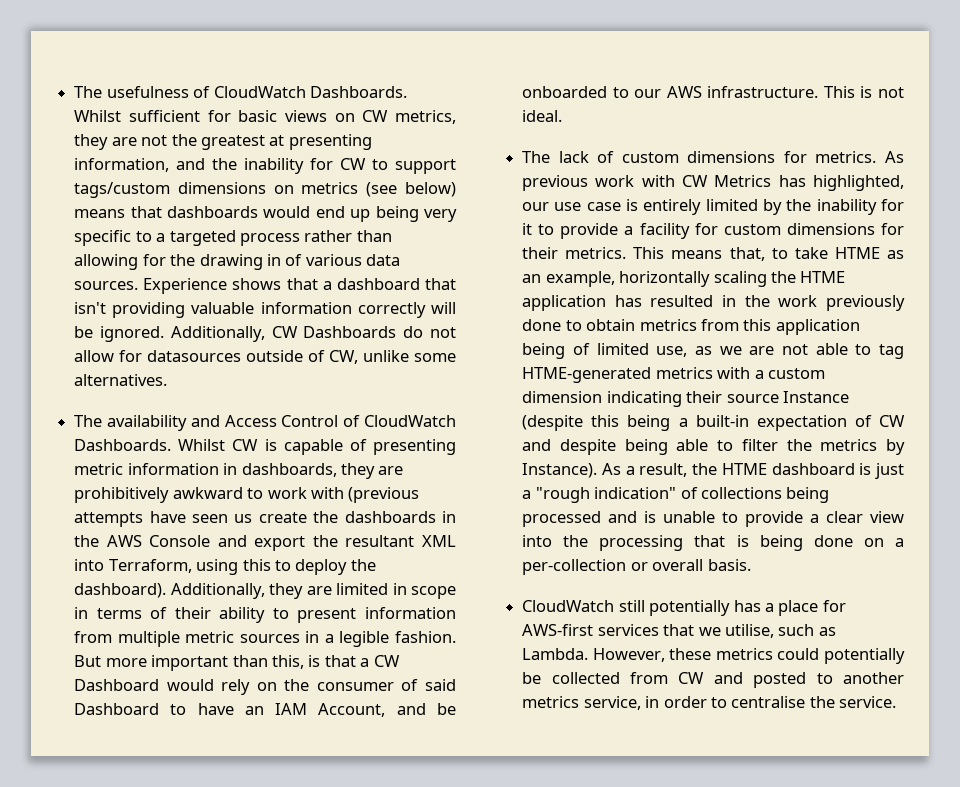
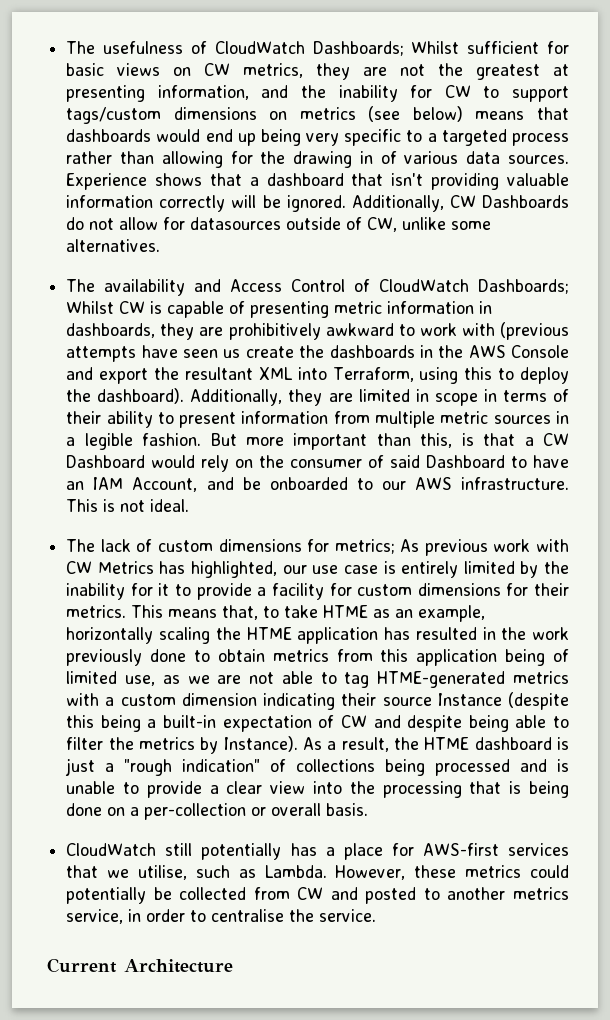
[309,86,407,98] Dashboards. -> [312,41,404,56] Dashboards;
[74,439,172,451] Dashboards. -> [478,279,569,294] Dashboards;
[815,151,877,163] metrics. -> [334,539,395,554] metrics;
(897, 702) none -> [47,958,233,973] // Current Architecture

